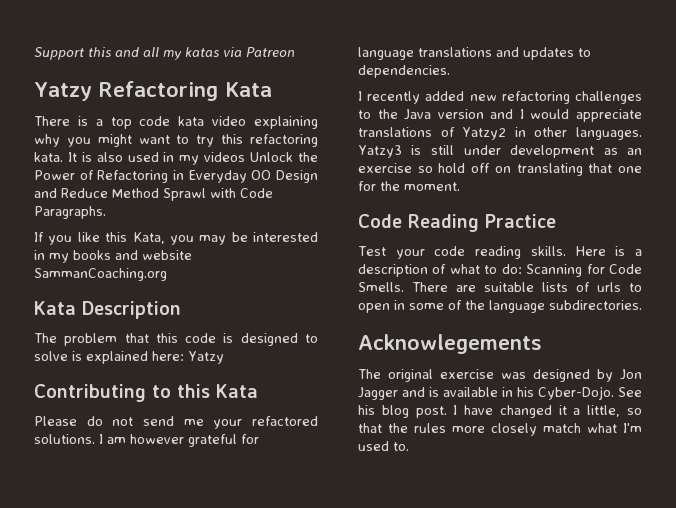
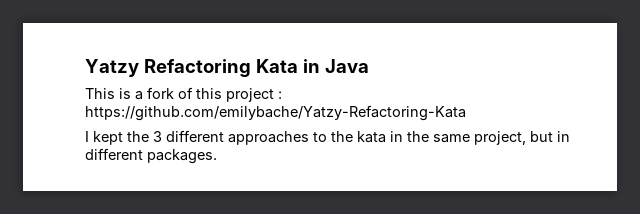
[34,47,295,60] [34,81,272,101] [34,116,318,129] [34,134,318,147] [34,152,318,165] [34,170,318,183] [34,188,273,201] [34,206,106,219] [34,232,318,245] [34,250,192,263] [34,268,167,281] [34,301,181,319] [34,333,318,346] [34,351,224,364] [34,384,258,402] [34,416,318,429] [34,434,259,447] [358,47,591,60] [358,65,450,78] [358,91,642,104] [358,109,642,122] [358,127,642,140] [358,145,642,158] [358,163,642,176] [358,181,460,191] [358,214,556,232] [358,246,642,259] [358,264,642,277] [358,282,642,292] [358,300,642,313] [358,334,542,354] [358,369,642,382] [358,386,642,400] [358,405,642,418] [358,423,642,436] [358,441,409,451] Support this and all my katas via Patreon // Yatzy Refactoring Kata // There is a top code kata video explaining why you might want to try this refactoring kata. It is also used in my videos Unlock the Power of Refactoring in Everyday OO Design and Reduce Method Sprawl with Code Paragraphs. // If you like this Kata, you may be interested in my books and website SammanCoaching.org // Kata Description // The problem that this code is designed to solve is explained here: Yatzy // Contributing to this Kata // Please do not send me your refactored solutions. I am however grateful for language translations and updates to dependencies. // I recently added new refactoring challenges to the Java version and I would appreciate translations of Yatzy2 in other languages. Yatzy3 is still under development as an exercise so hold off on translating that one for the moment. // Code Reading Practice // Test your code reading skills. Here is a description of what to do: Scanning for Code Smells. There are suitable lists of urls to open in some of the language subdirectories. // Acknowlegements // The original exercise was designed by Jon Jagger and is available in his Cyber-Dojo. See his blog post. I have changed it a little, so that the rules more closely match what I'm used to. -> [85,59,369,77] [85,87,282,102] [85,105,466,121] [85,130,570,145] [85,148,217,164] Yatzy Refactoring Kata in Java // This is a fork of this project : https://github.com/emilybache/Yatzy-Refactoring-Kata // I kept the 3 different approaches to the kata in the same project, but in different packages.

